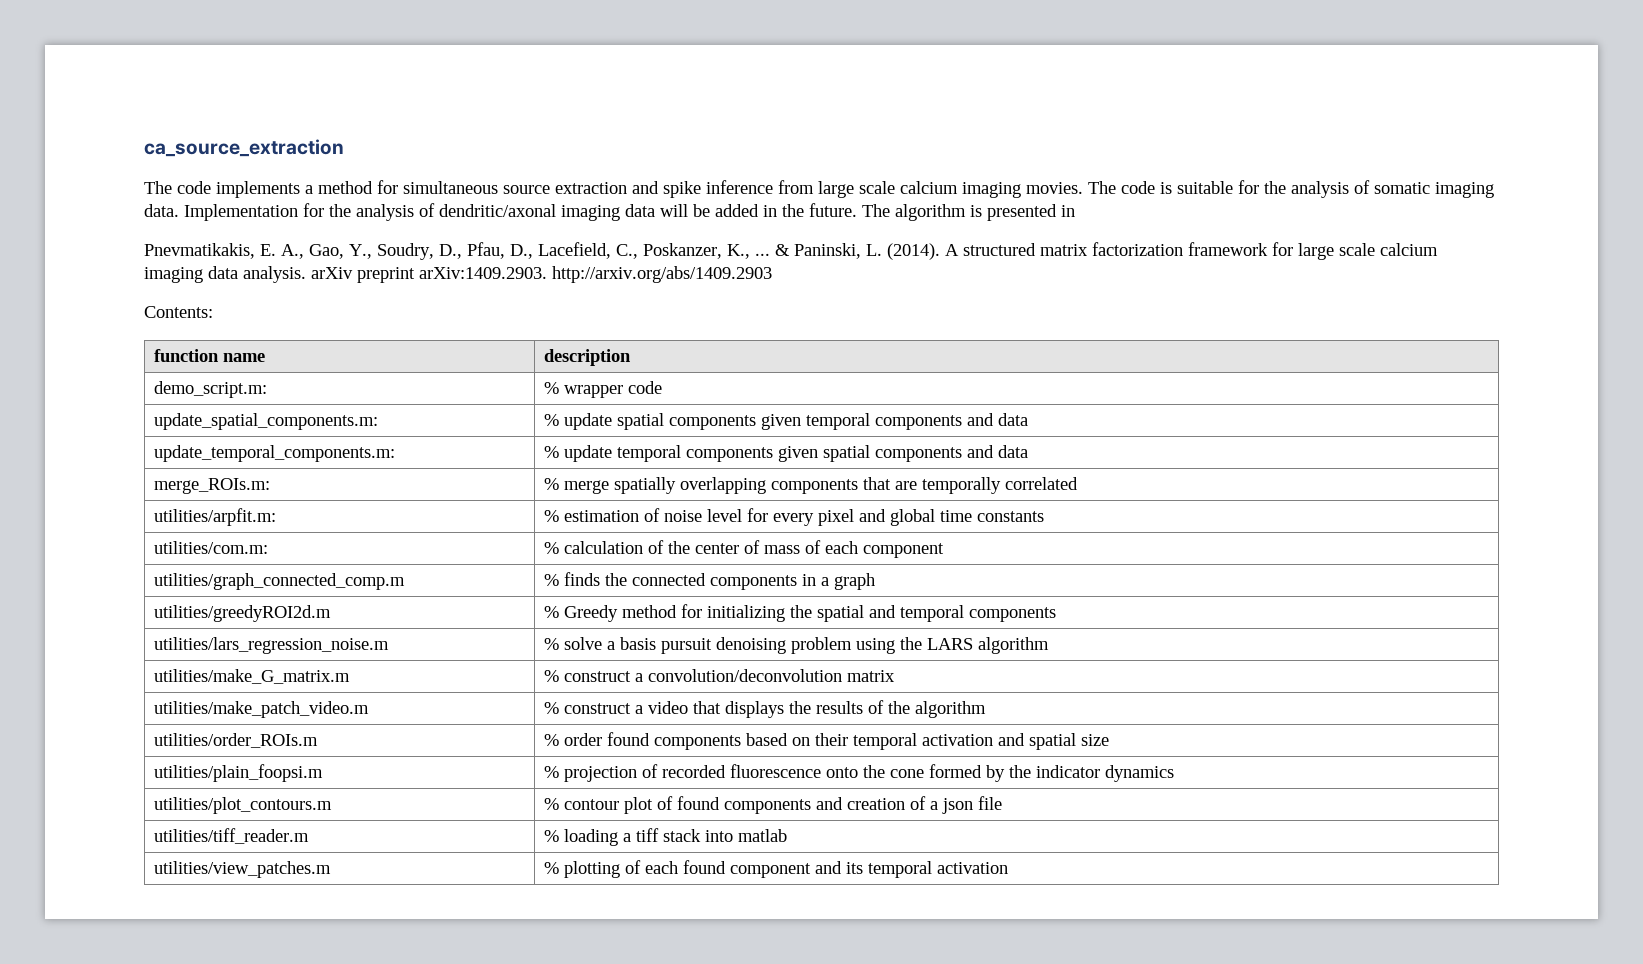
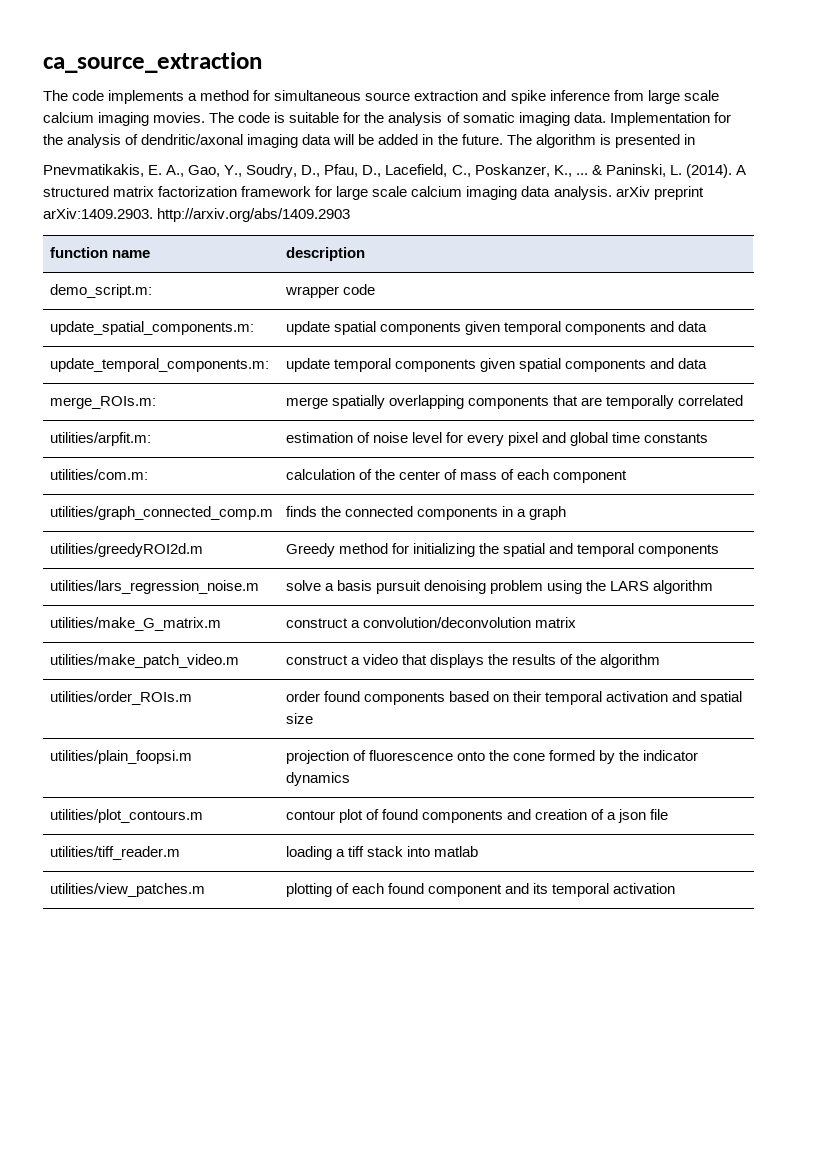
[144,306,213,318] // Contents: -> (351, 215) none
[543,382,559,394] % -> (152, 291) none
[543,414,559,426] % -> (254, 328) none
[543,446,559,458] % -> (269, 365) none
[543,478,559,490] % -> (156, 402) none
[543,510,559,522] % -> (151, 439) none
[543,542,559,554] % -> (148, 474) none
[543,574,559,586] % -> (273, 513) none
[543,606,559,618] % -> (203, 550) none
[543,638,559,650] % -> (259, 587) none
[543,670,559,682] % -> (221, 624) none
[543,702,559,714] % -> (239, 661) none
[543,734,559,746] % -> (192, 698) none
[543,766,559,778] % -> (192, 757) none
[661,765,726,778] recorded -> (367, 755) none
[543,798,559,810] % -> (203, 816) none
[543,830,559,842] % -> (180, 853) none
[543,862,559,874] % -> (205, 890) none

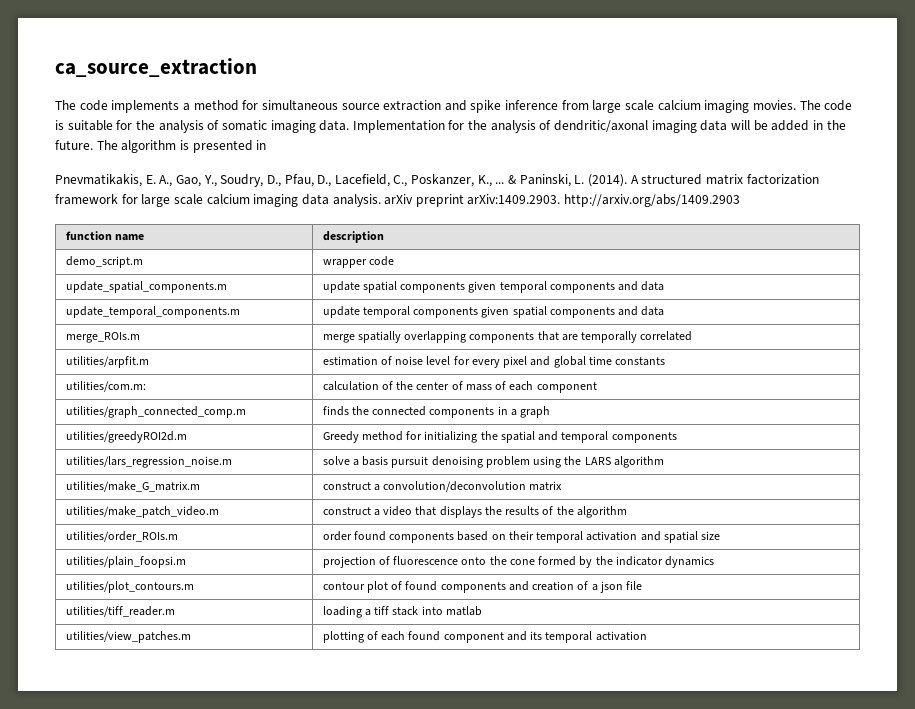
[49,284,152,298] demo_script.m: -> [65,256,143,268] demo_script.m
[49,321,254,335] update_spatial_components.m: -> [65,281,227,293] update_spatial_components.m
[49,358,269,372] update_temporal_components.m: -> [65,306,240,318] update_temporal_components.m
[49,396,156,409] merge_ROIs.m: -> [65,332,140,343] merge_ROIs.m
[49,432,151,446] utilities/arpfit.m: -> [65,356,149,368] utilities/arpfit.m

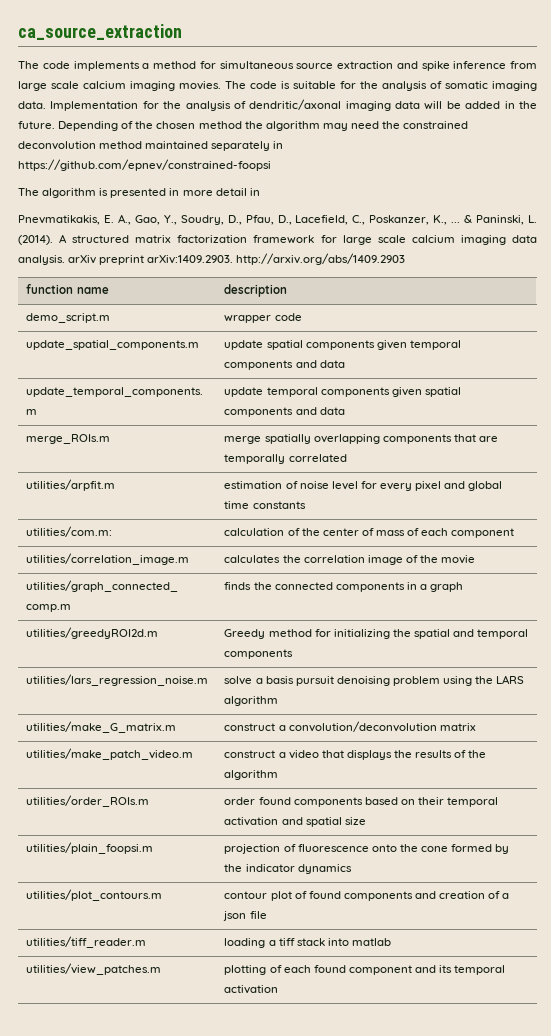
(93, 145) none -> [58,121,469,131] [18,141,284,151] [18,159,271,171] Depending of the chosen method the algorithm may need the constrained deconvolution method maintained separately in https://github.com/epnev/constrained-foopsi //
(267, 145) none -> [182,188,260,196] more detail in
(597, 387) none -> [26,553,190,565] [224,555,476,565] // utilities/correlation_image.m | calculates the correlation image of the movie

